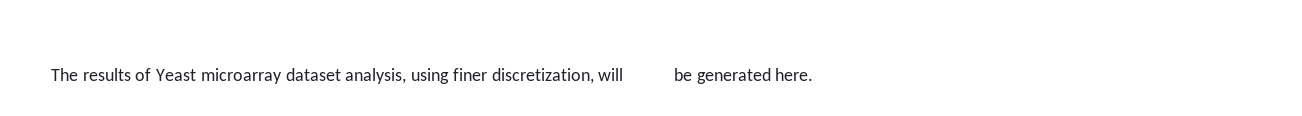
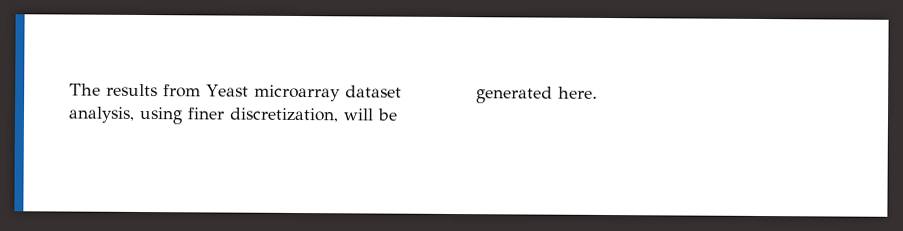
[135,68,152,81] of -> [163,84,201,98] from

